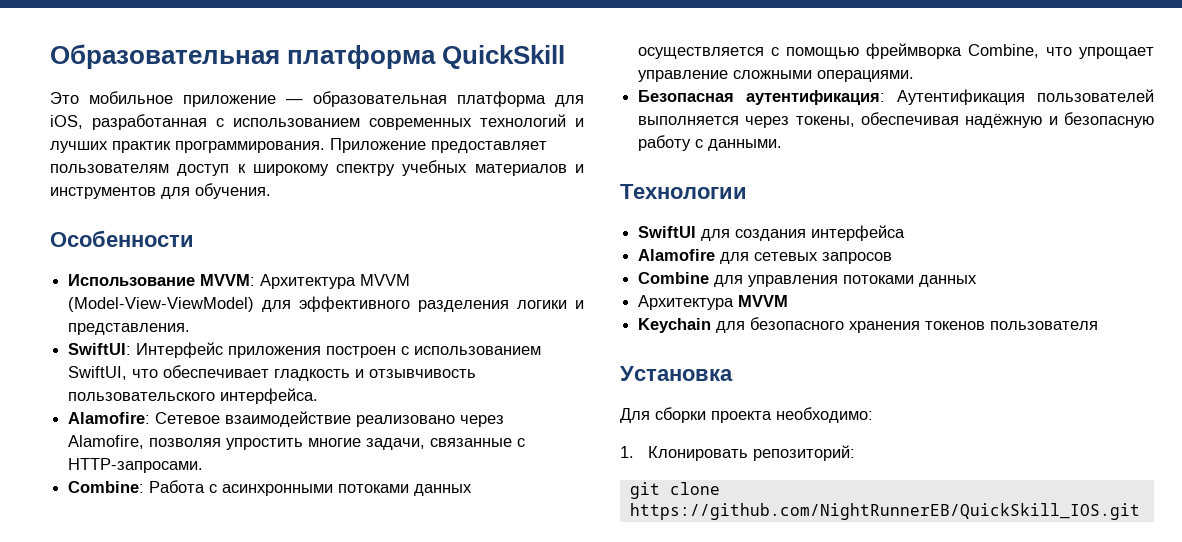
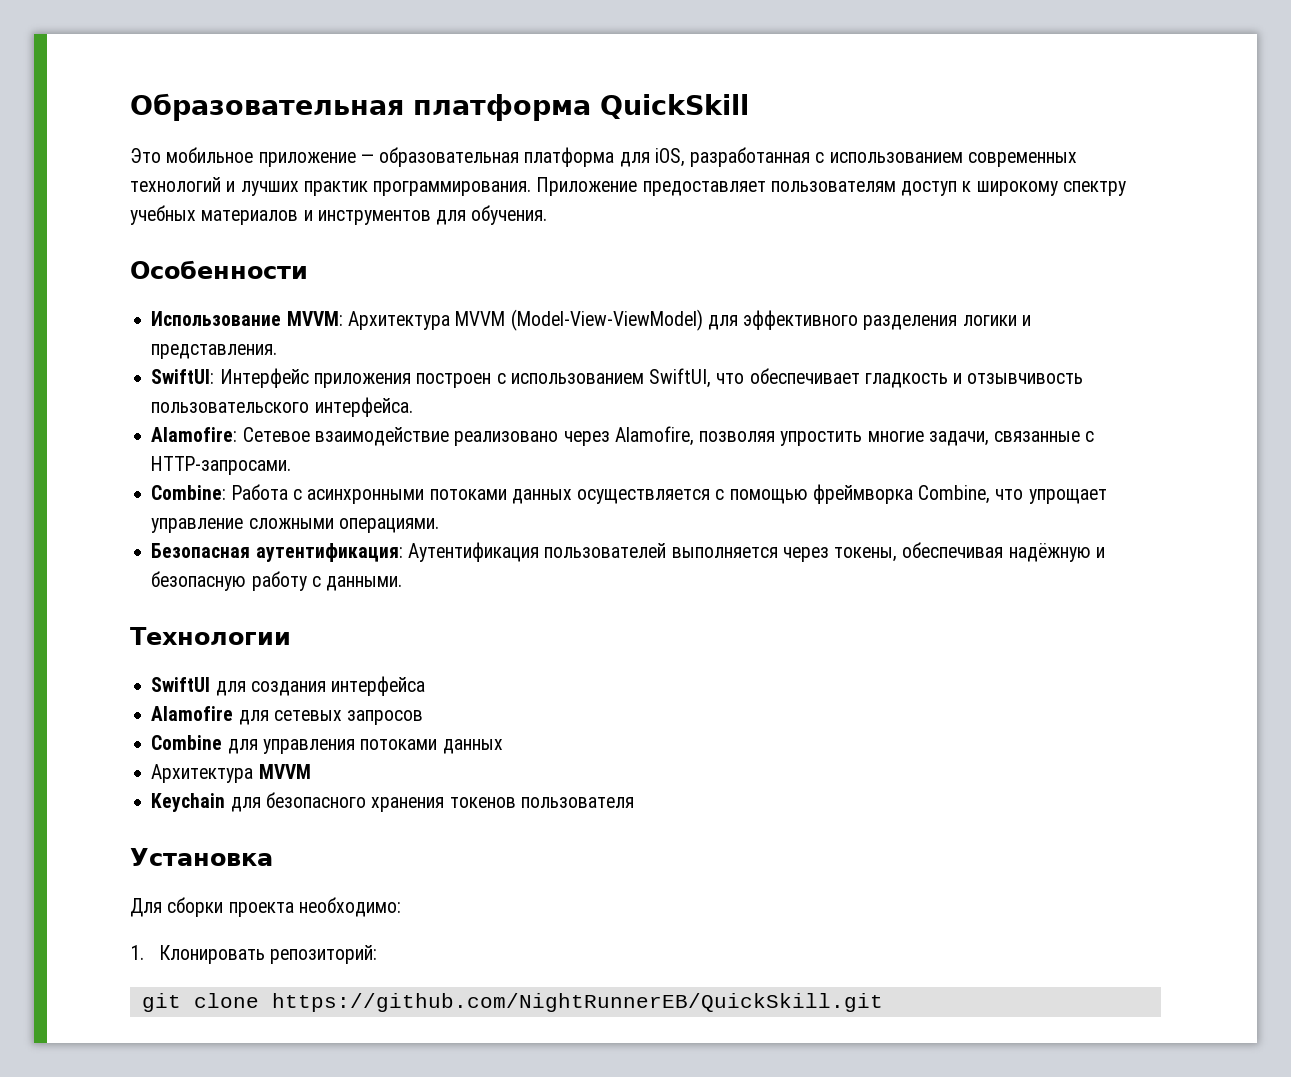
[629,503,1140,520] https://github.com/NightRunnerEB/QuickSkill_IOS.git -> [271,993,883,1012] https://github.com/NightRunnerEB/QuickSkill.git

